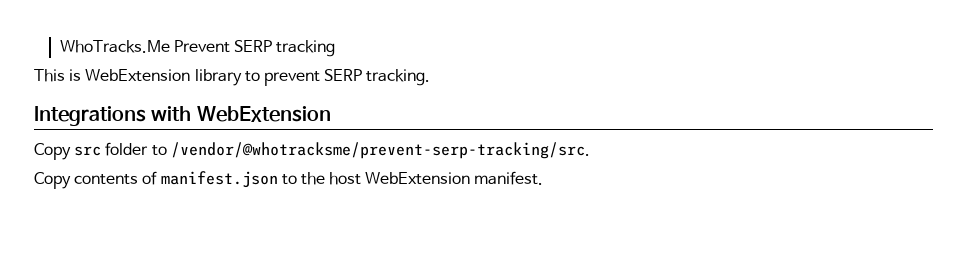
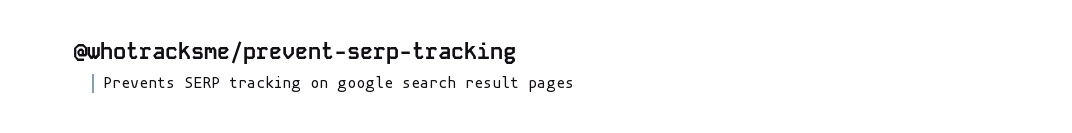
[59,40,230,53] WhoTracks.Me Prevent -> [74,41,516,64] [102,77,175,88] @whotracksme/prevent-serp-tracking // Prevents
[34,69,431,86] [34,106,331,126] [34,142,590,160] [34,171,544,189] // This is WebExtension library to prevent SERP tracking. // Integrations with WebExtension // Copy src folder to /vendor/@whotracksme/prevent-serp-tracking/src. // Copy contents of manifest.json to the host WebExtension manifest. -> [309,76,574,92] on google search result pages

